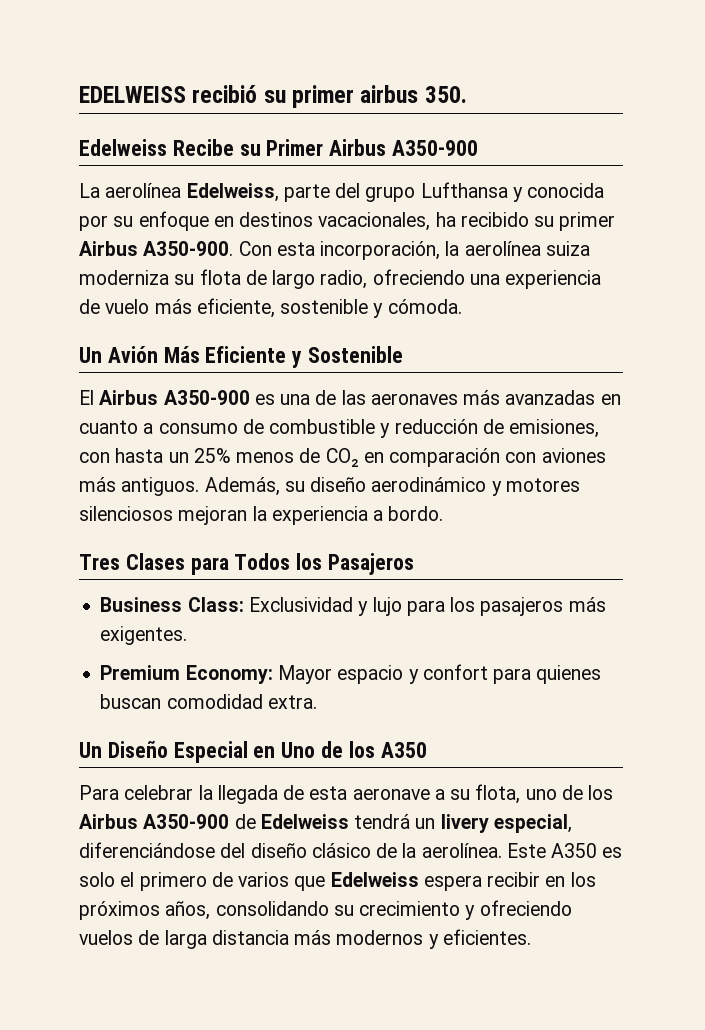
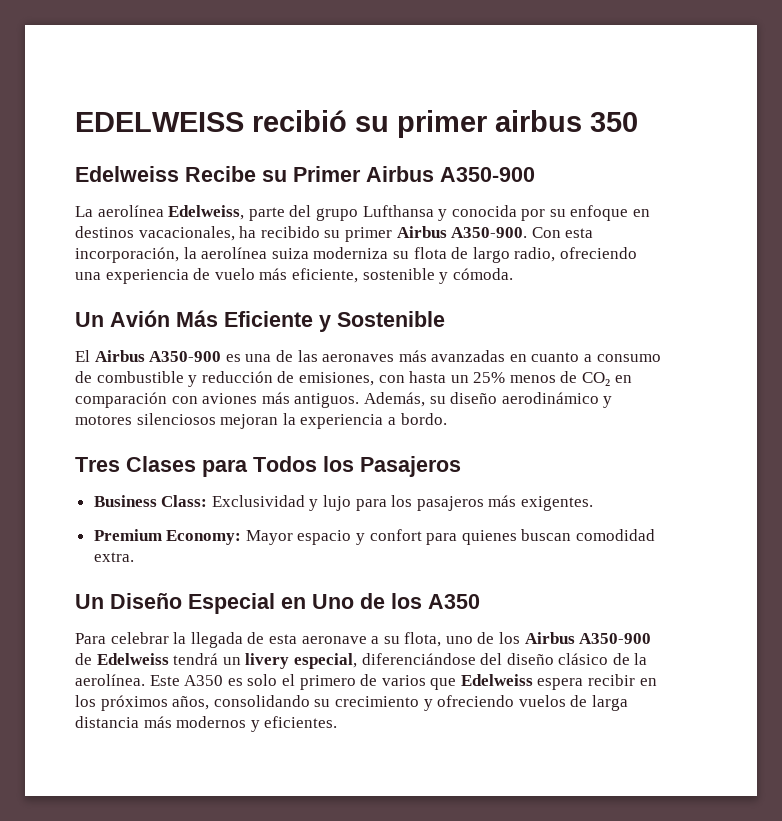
[424,86,467,103] 350. -> [590,112,638,132] 350

